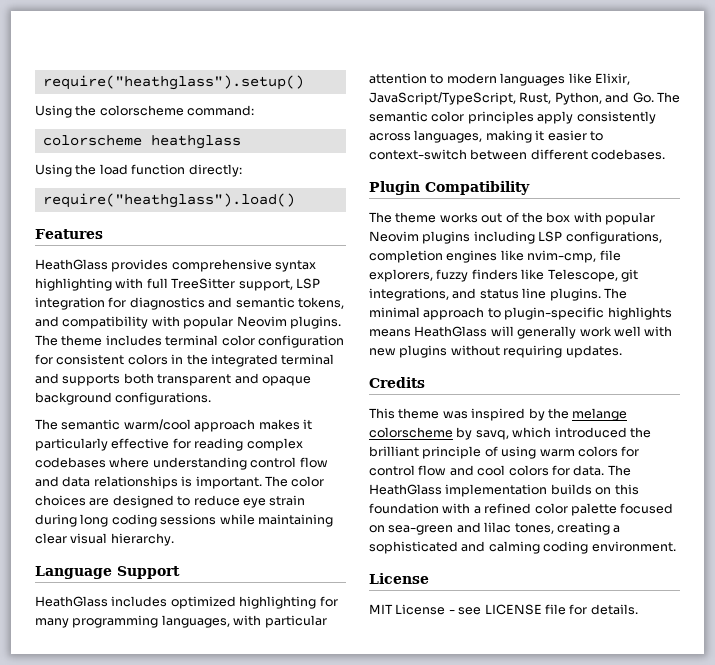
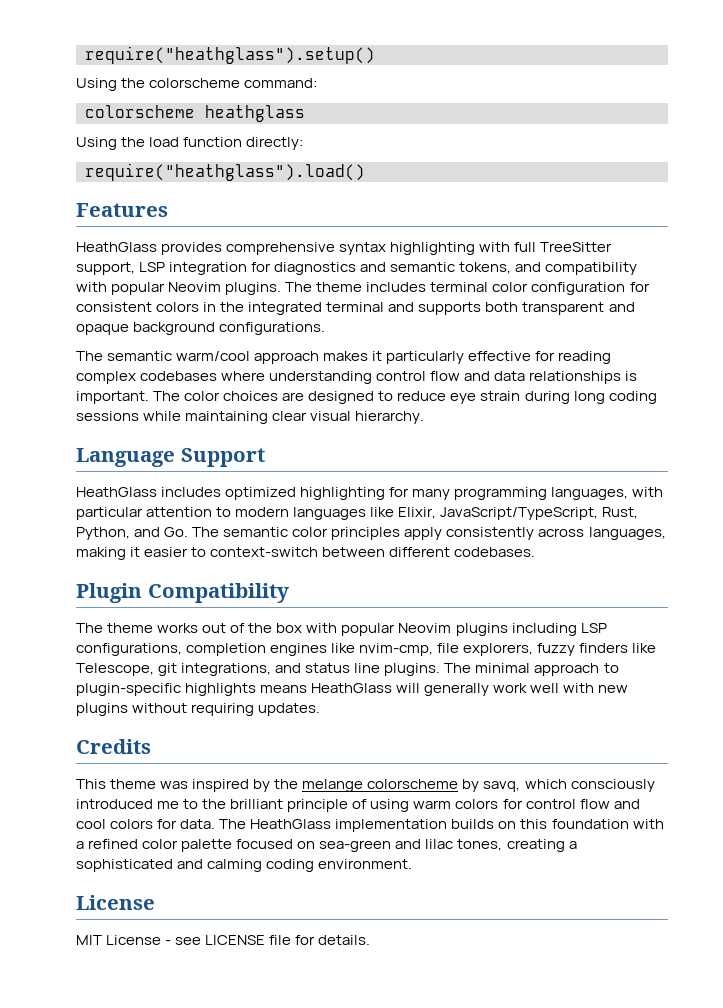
[554,427,627,438] introduced -> [570,779,655,792] [76,799,199,809] consciously introduced me to

